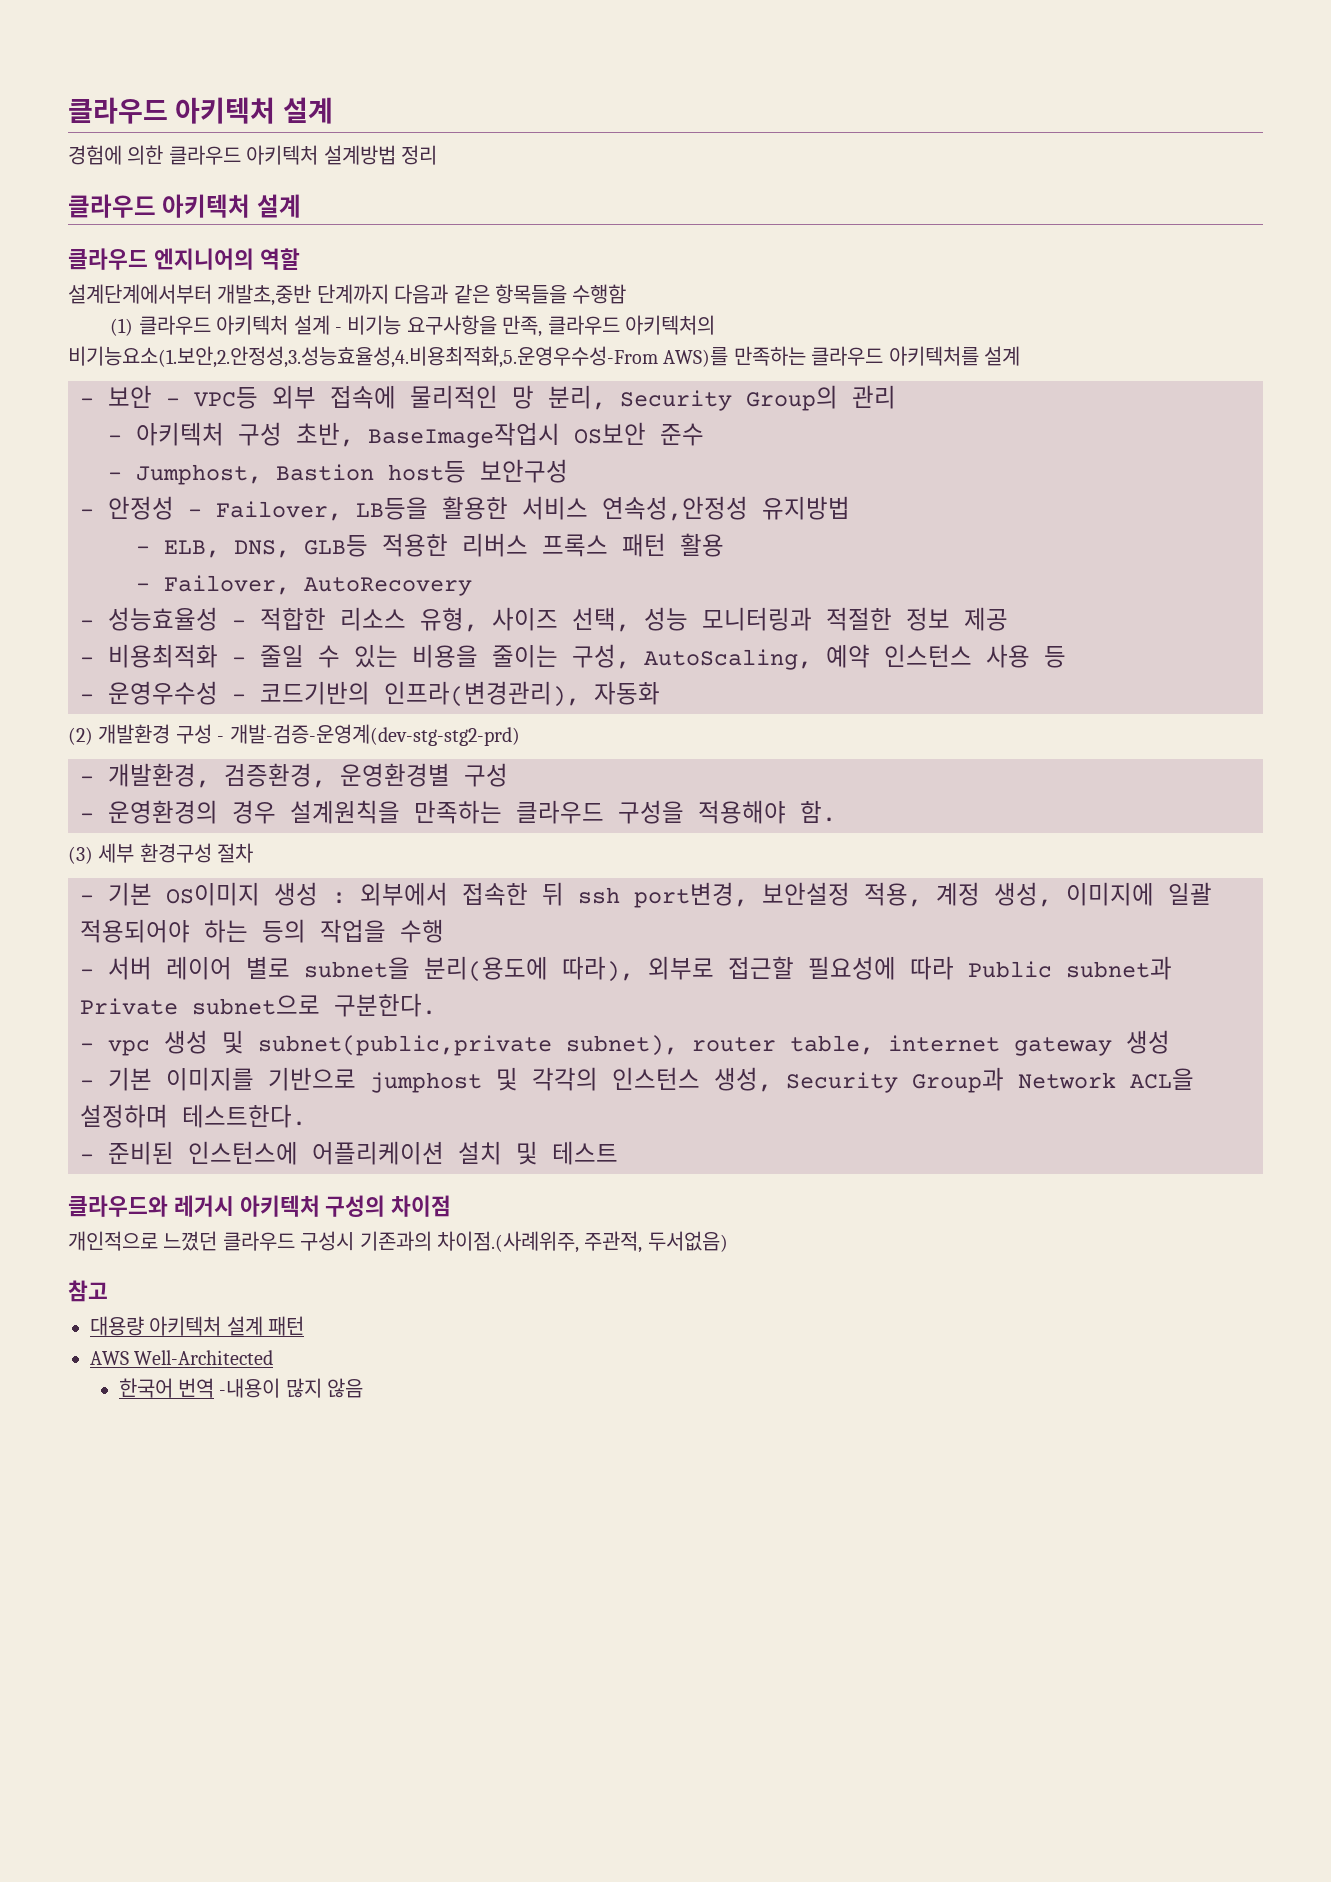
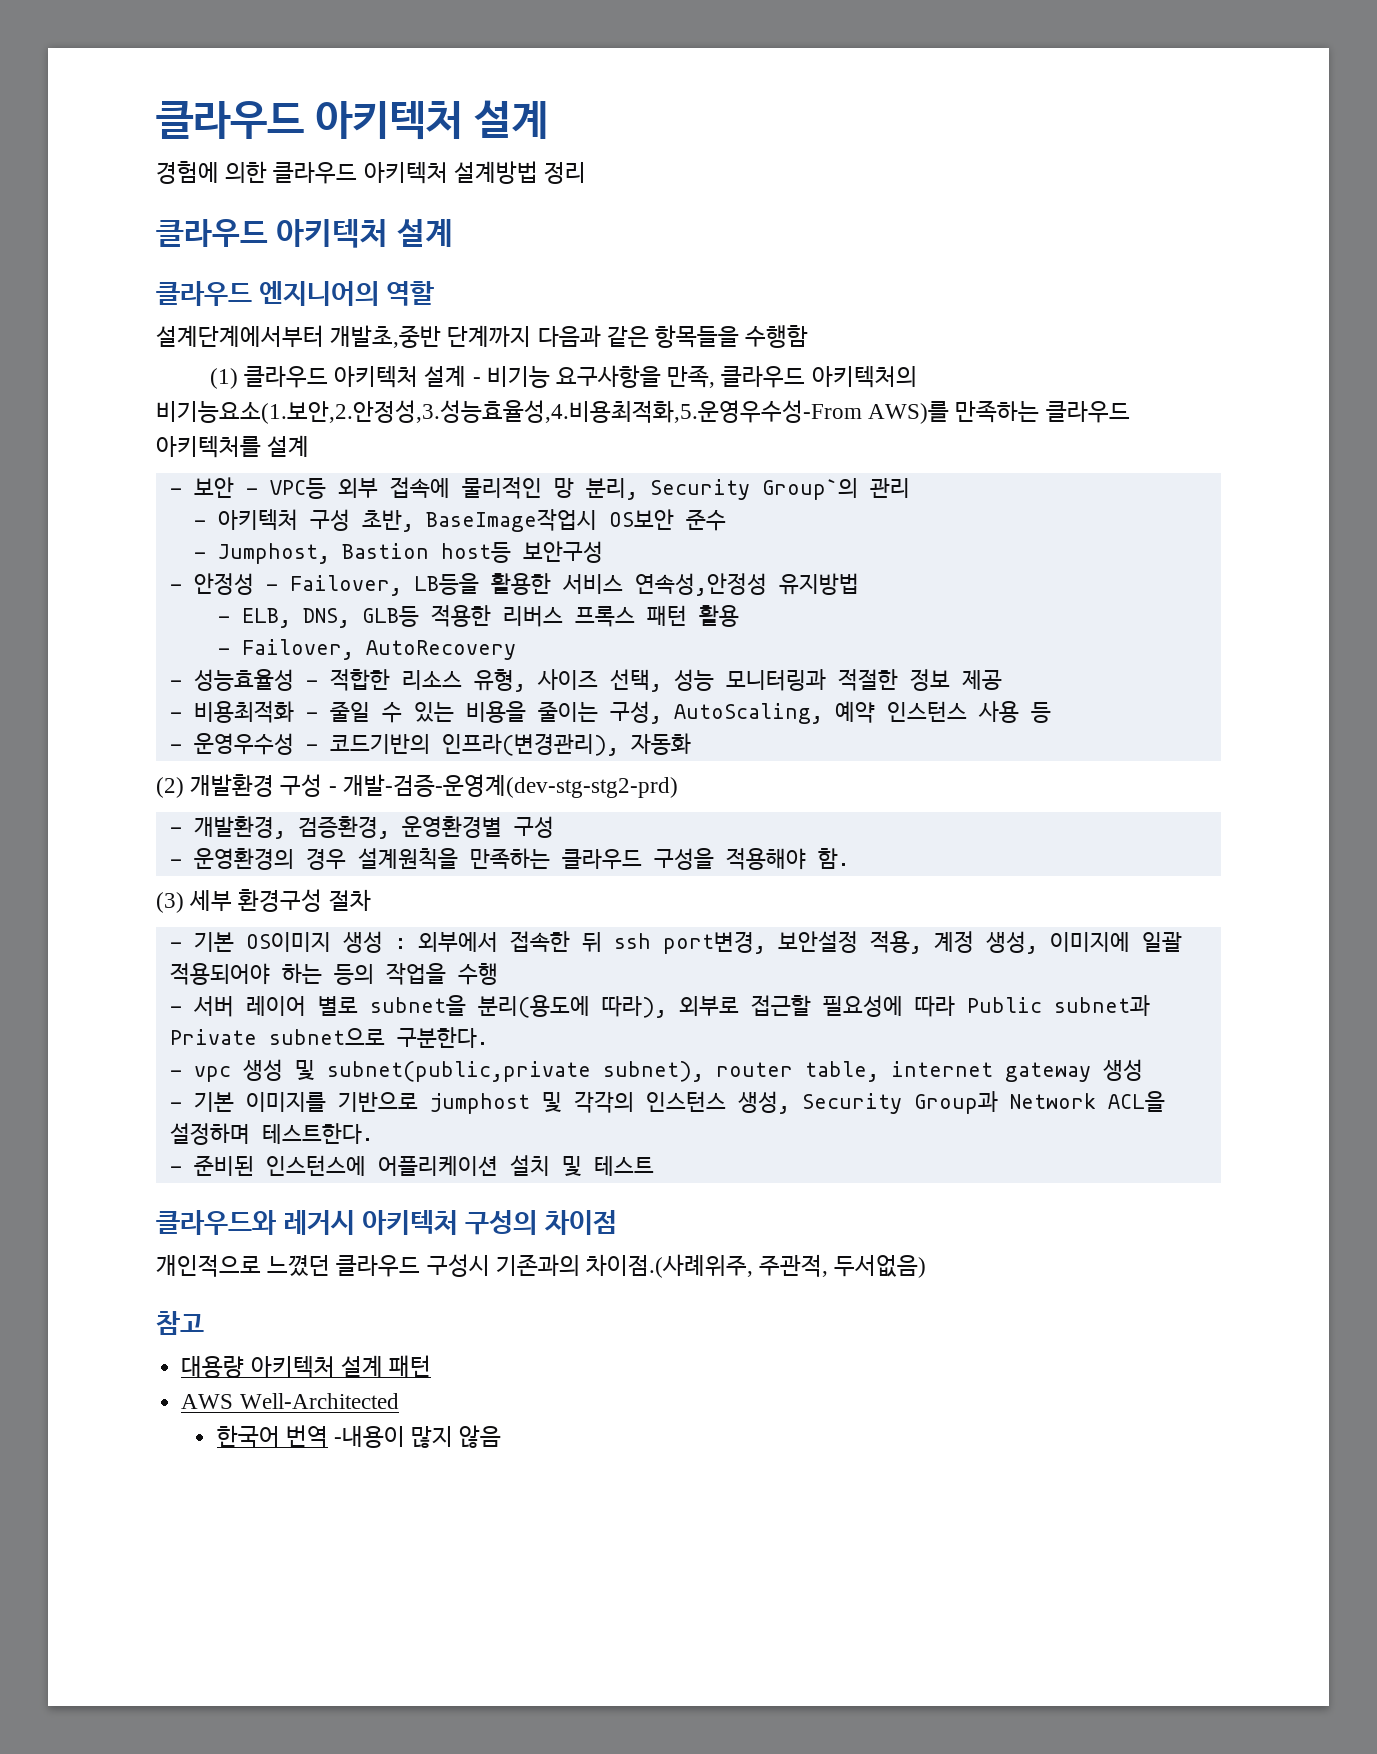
[746,385,838,411] Group의 -> [761,478,858,500] Group`의

